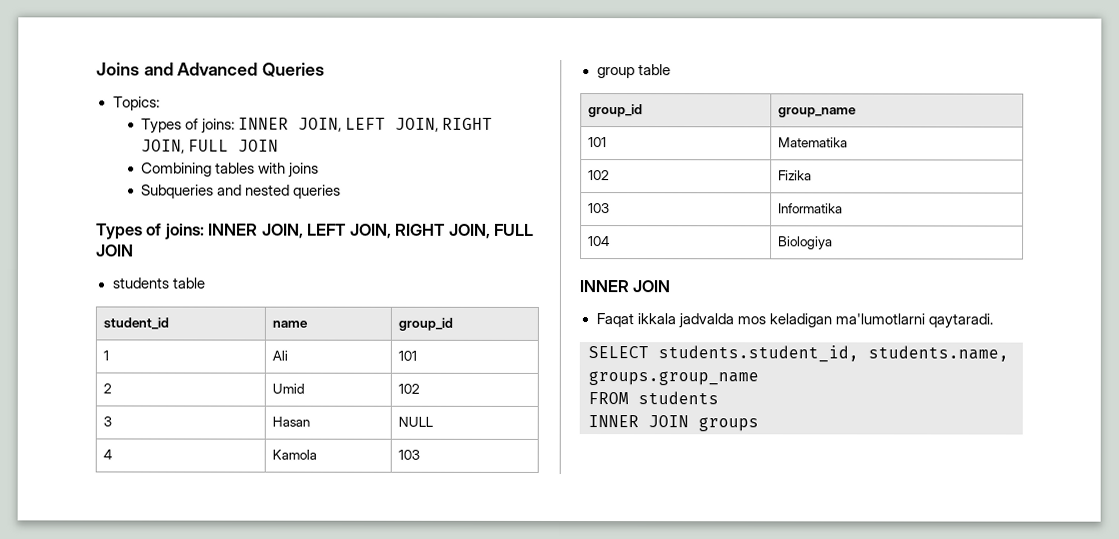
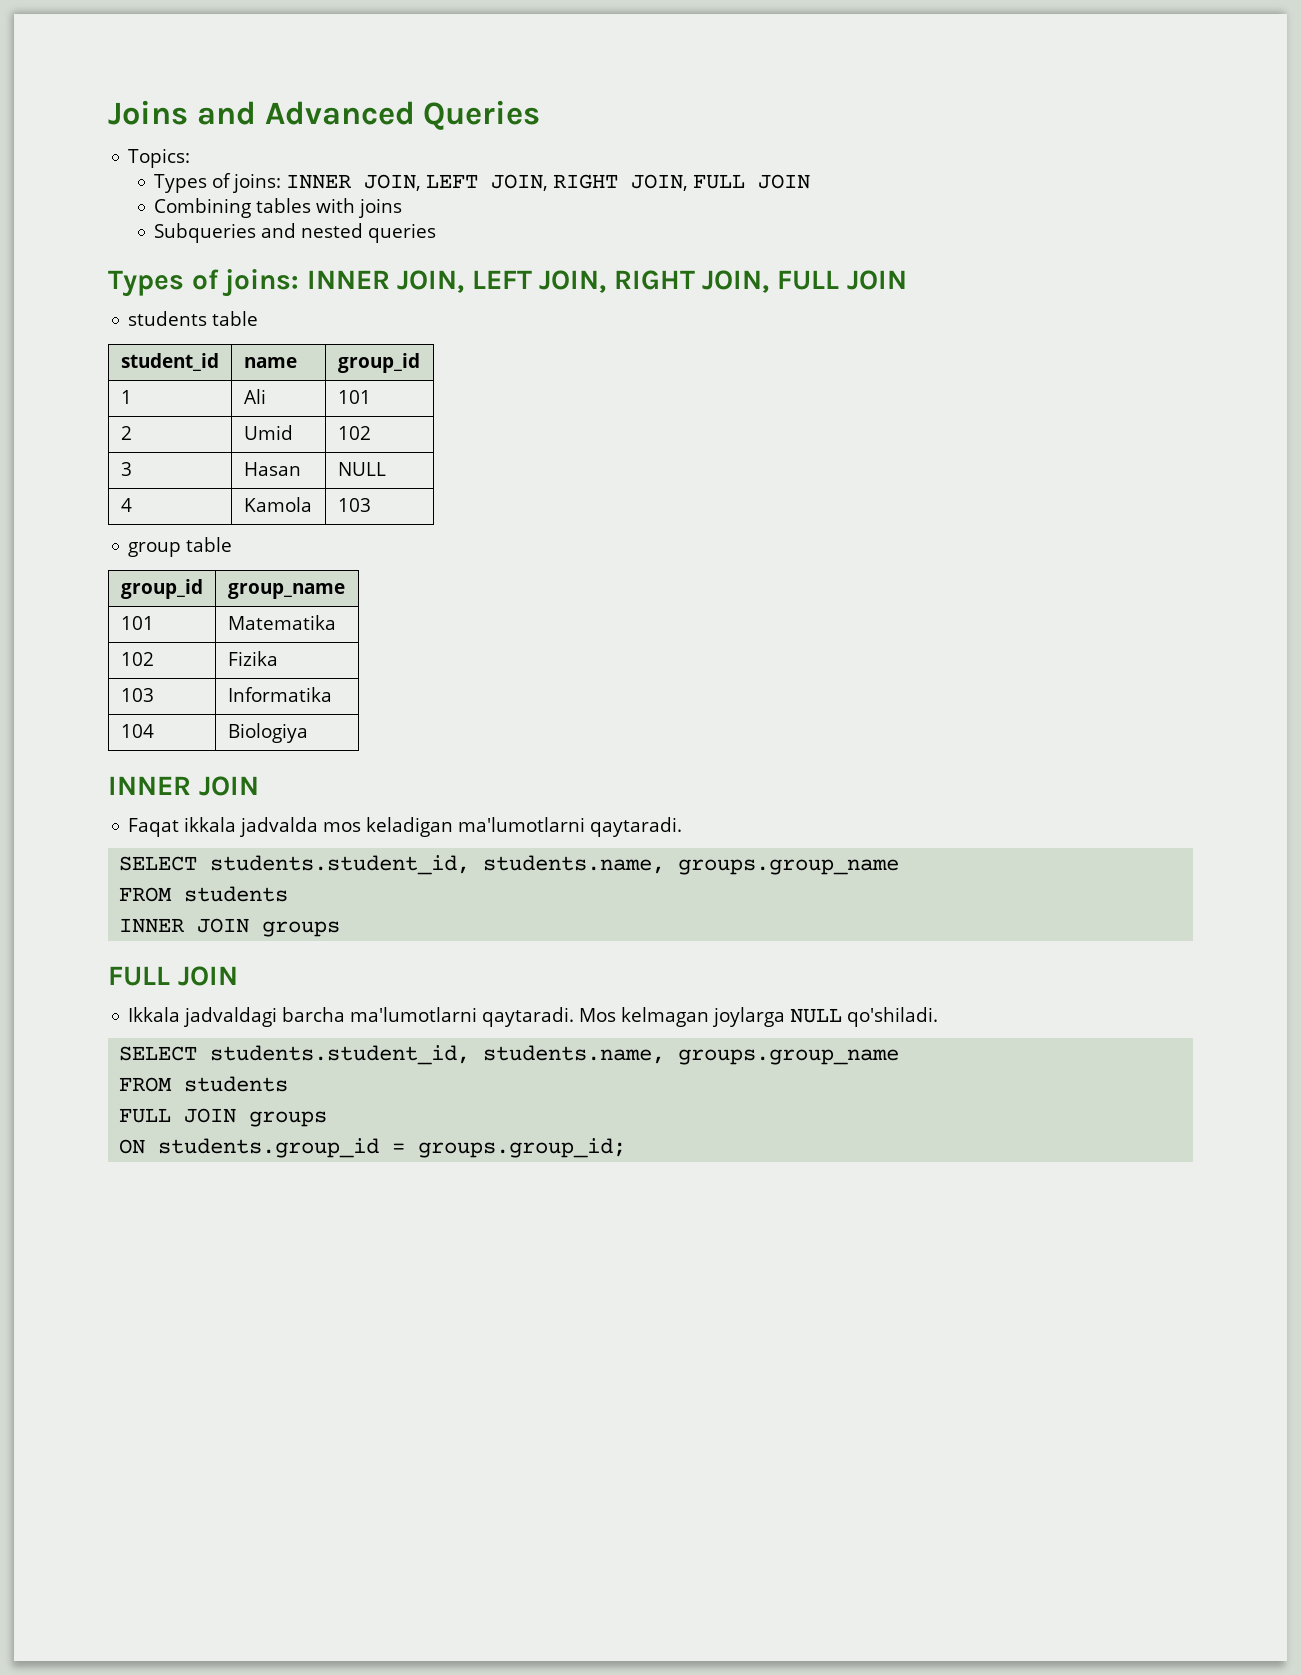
(759, 424) none -> [108,966,238,986] [128,1007,939,1027] [119,1045,900,1065] [119,1076,289,1092] [119,1108,328,1127] [119,1138,627,1158] // FULL JOIN // Ikkala jadvaldagi barcha ma'lumotlarni qaytaradi. Mos kelmagan joylarga NULL qo'shiladi. // SELECT students.student_id, students.name, groups.group_name // FROM students // FULL JOIN groups // ON students.group_id = groups.group_id;

